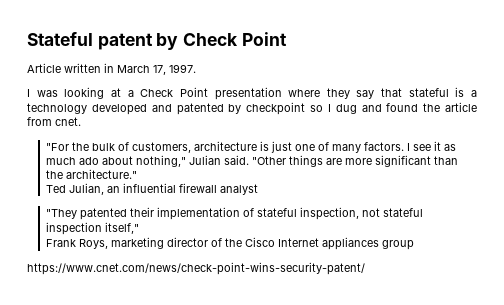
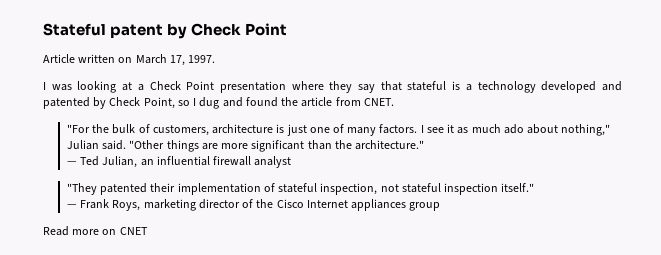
[104,63,114,73] in -> [118,57,133,63] on
[246,102,306,115] checkpoint -> [109,97,175,109] Check Point,
[55,117,81,126] cnet. -> [363,98,394,106] CNET.
(138, 174) none -> [66,161,77,165] —
[105,222,140,234] itself," // -> [501,183,535,192] [66,204,77,208] itself." // —
[27,262,365,275] https://www.cnet.com/news/check-point-wins-security-patent/ -> [43,226,148,236] Read more on CNET

